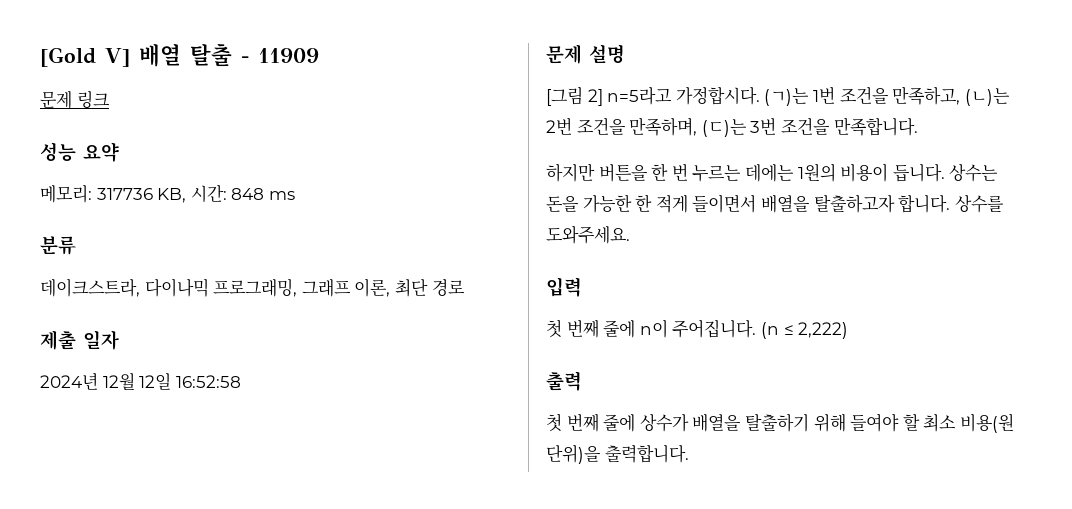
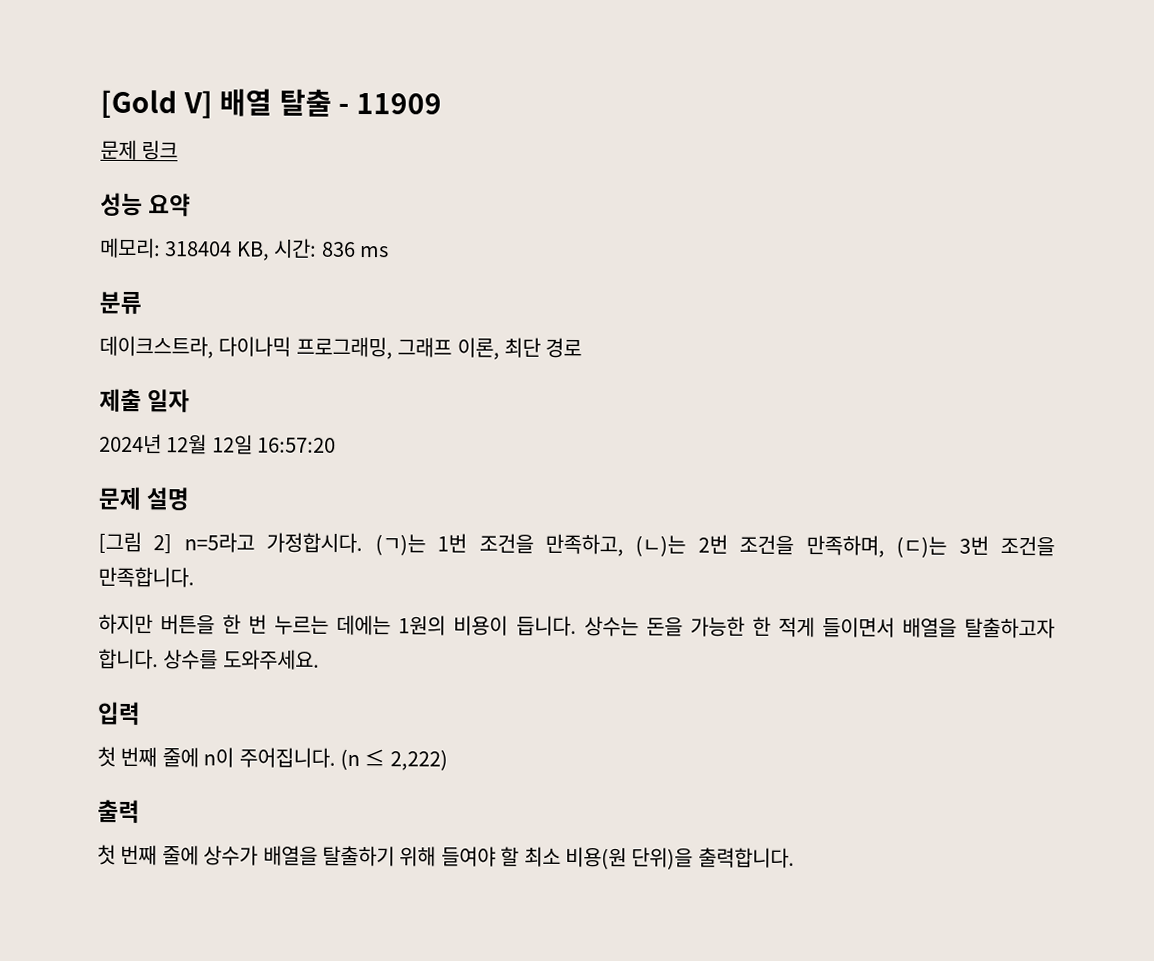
[96,188,153,200] 317736 -> [165,241,233,257] 318404
[231,188,265,200] 848 -> [321,241,356,257] 836
[175,375,241,388] 16:52:58 -> [257,437,337,453] 16:57:20

